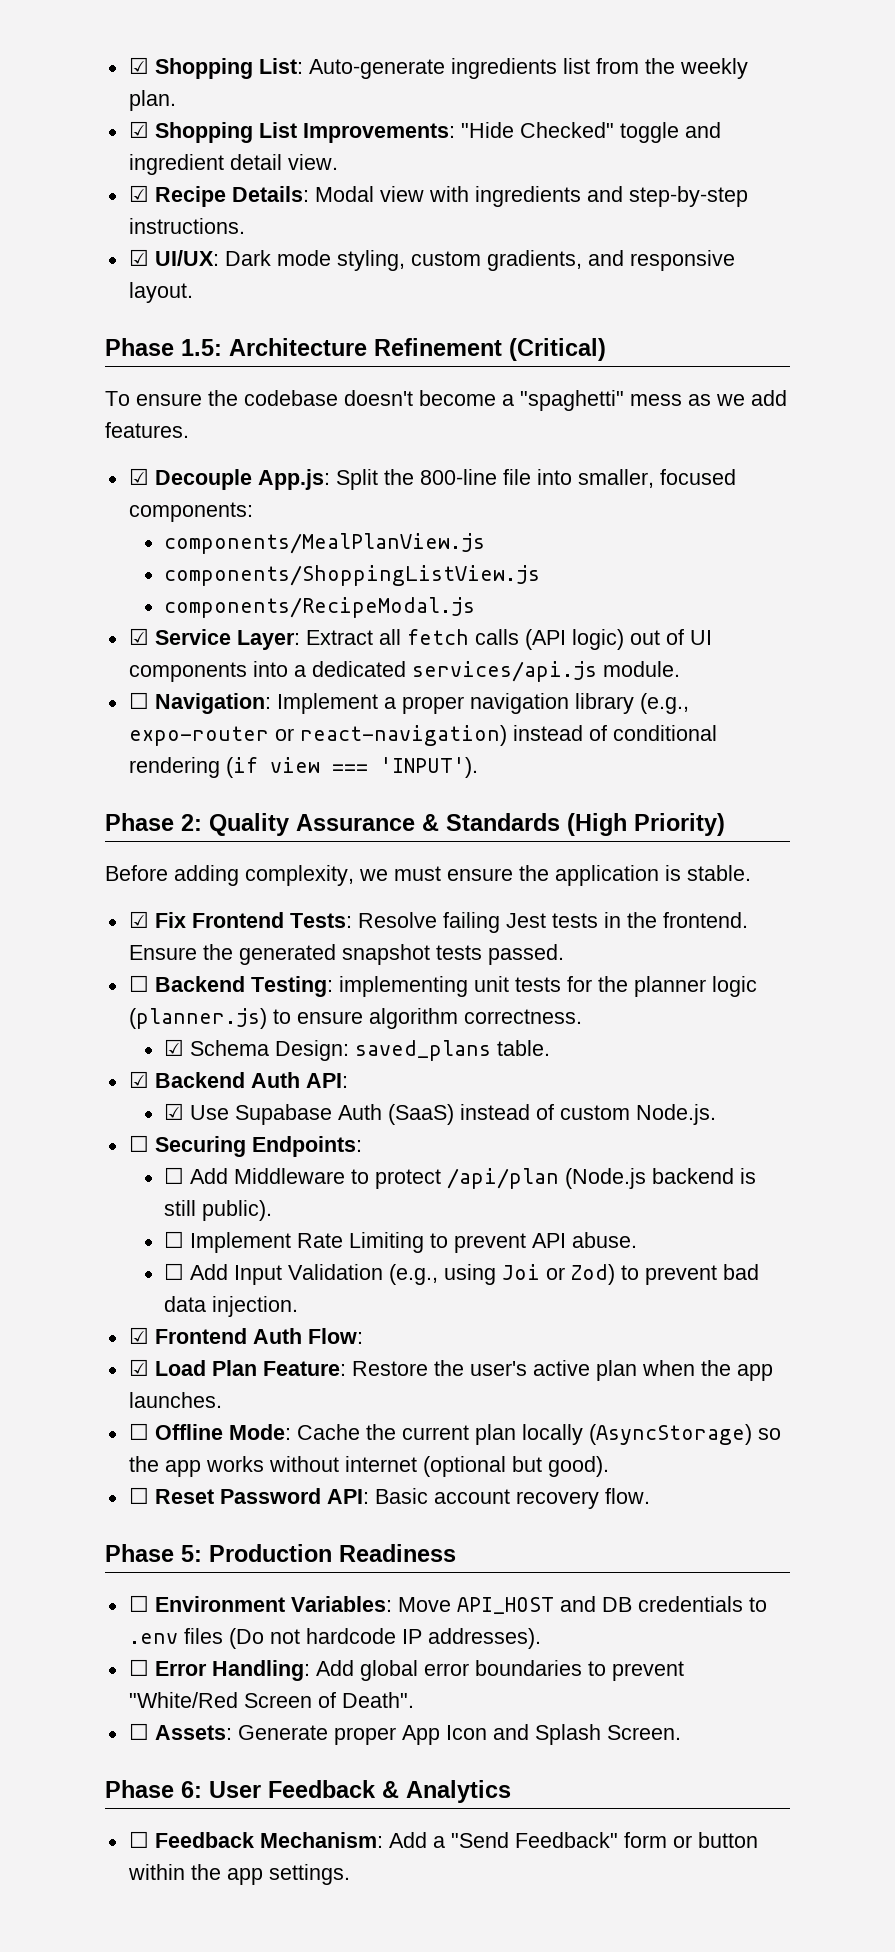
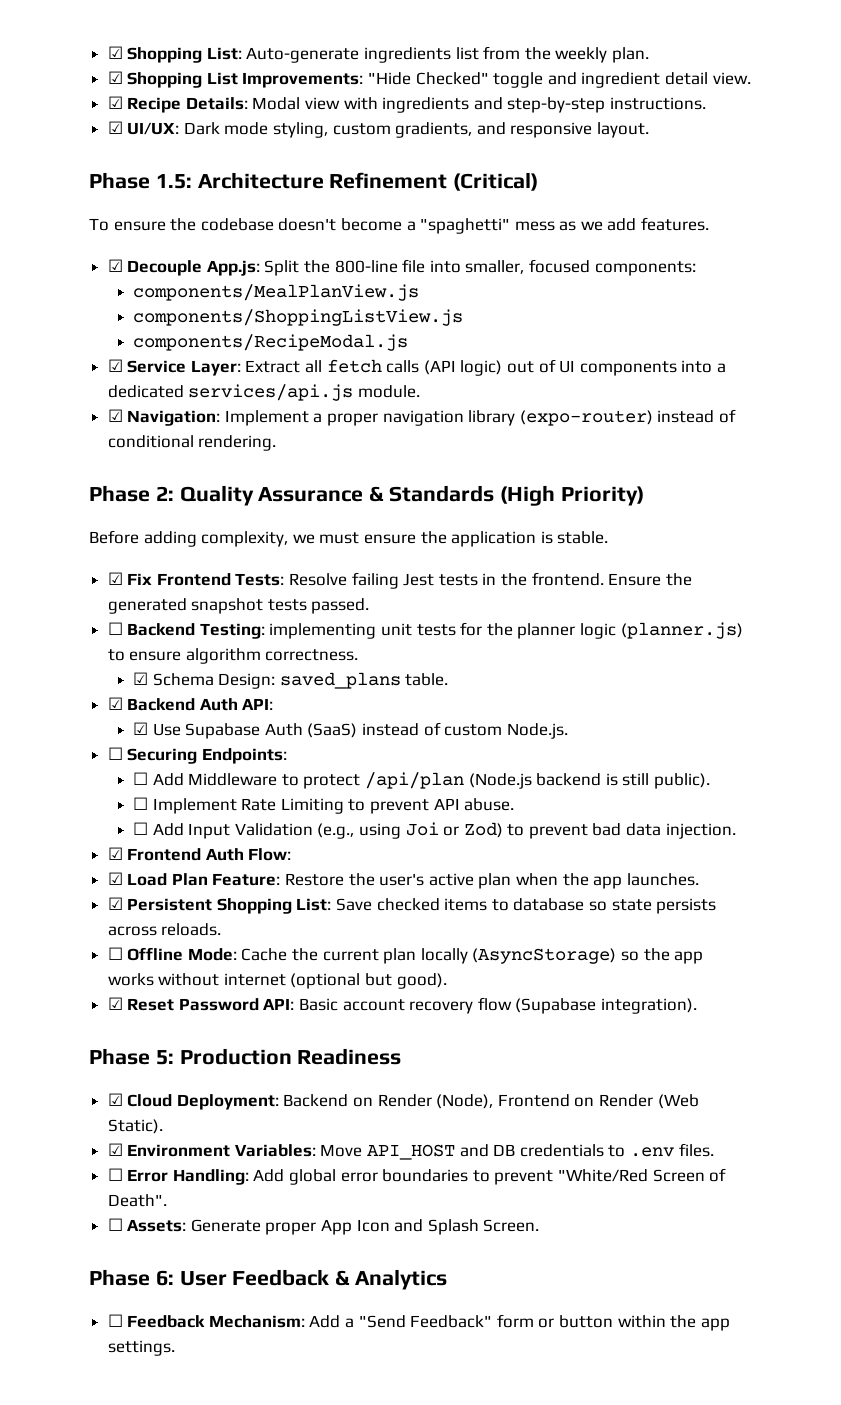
[128,692,149,709] ☐ -> [107,409,123,422] ☑
[639,693,689,714] [128,725,717,746] [128,757,478,778] (e.g., expo-router or react-navigation) instead of conditional rendering (if view === 'INPUT'). -> [519,409,737,426] [107,435,277,451] (expo-router) instead of conditional rendering.
(222, 1400) none -> [107,897,717,914] [107,923,222,936] // ☑ Persistent Shopping List: Save checked items to database so state persists across reloads.
[128,1487,149,1504] ☐ -> [107,997,123,1010] ☑
[604,1488,650,1504] flow. -> [477,997,698,1014] flow (Supabase integration).
[128,1595,149,1612] ☐ -> [107,1093,699,1110] [107,1119,163,1134] [107,1143,123,1156] ☑ Cloud Deployment: Backend on Render (Node), Frontend on Render (Web Static). // ☑
[183,1628,541,1649] files (Do not hardcode IP addresses). -> [678,1143,714,1157] files.

